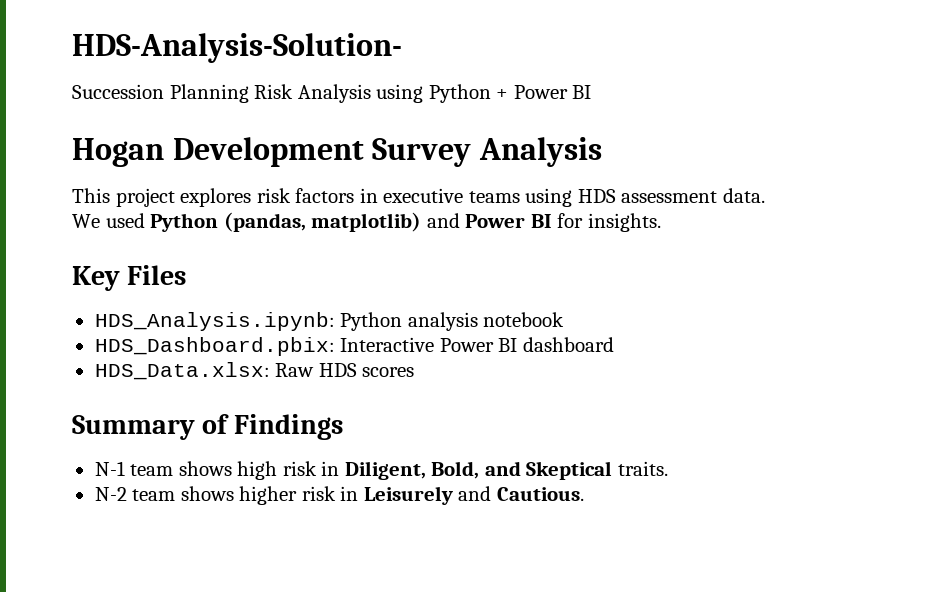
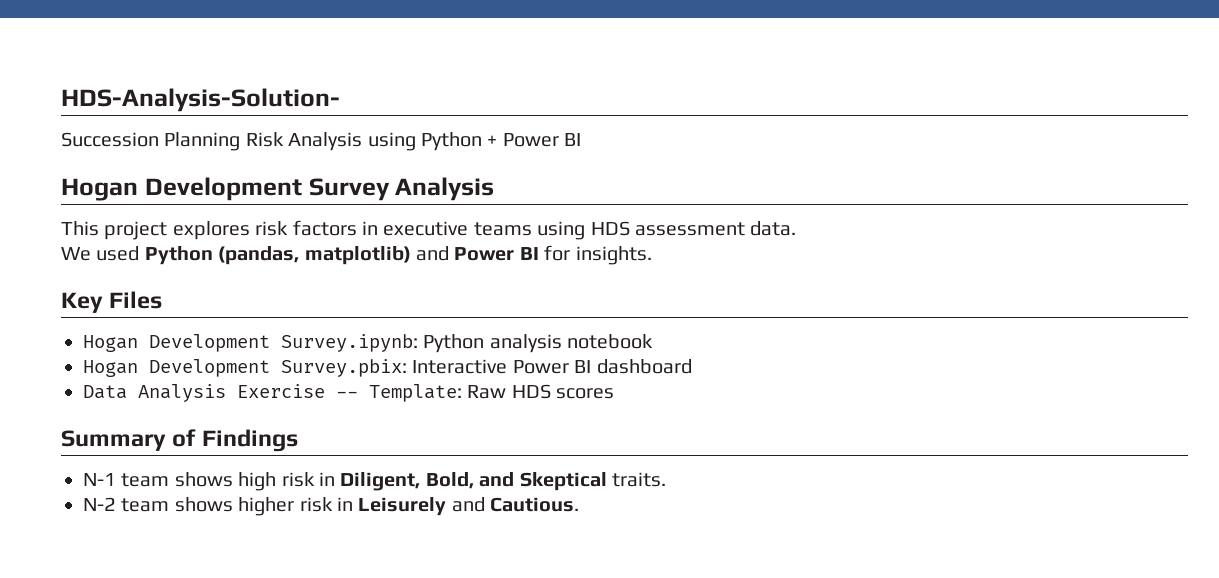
[94,312,335,331] HDS_Analysis.ipynb: -> [83,334,418,352] Hogan Development Survey.ipynb:
[94,337,335,356] HDS_Dashboard.pbix: -> [83,359,407,377] Hogan Development Survey.pbix:
[94,362,270,380] HDS_Data.xlsx: -> [83,384,462,402] Data Analysis Exercise -- Template:

